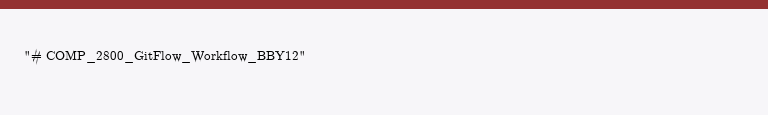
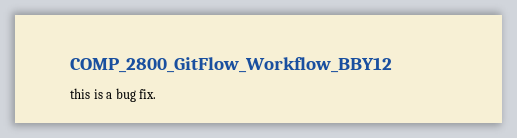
[24,48,306,65] "# COMP_2800_GitFlow_Workflow_BBY12" -> [70,57,392,73] [70,88,157,102] COMP_2800_GitFlow_Workflow_BBY12 // this is a bug fix.

